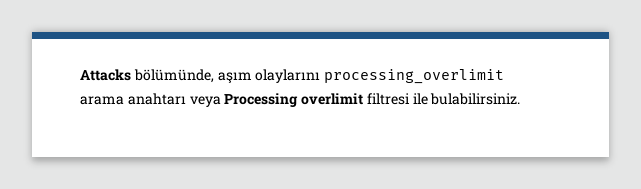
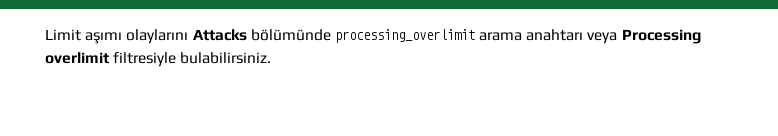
[80,69,321,84] Attacks bölümünde, aşım olaylarını -> [45,29,331,44] Limit aşımı olaylarını Attacks bölümünde
[366,93,428,105] filtresi ile -> [113,52,177,67] filtresiyle

